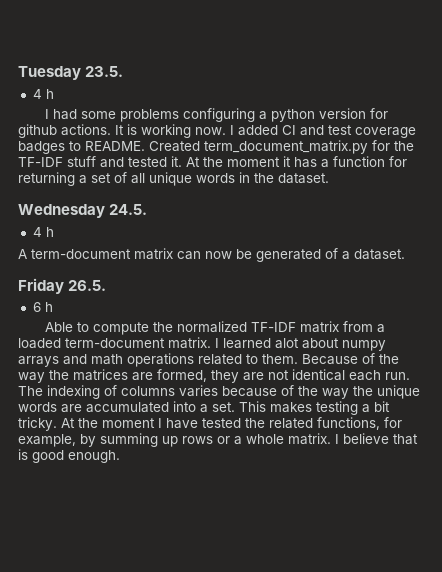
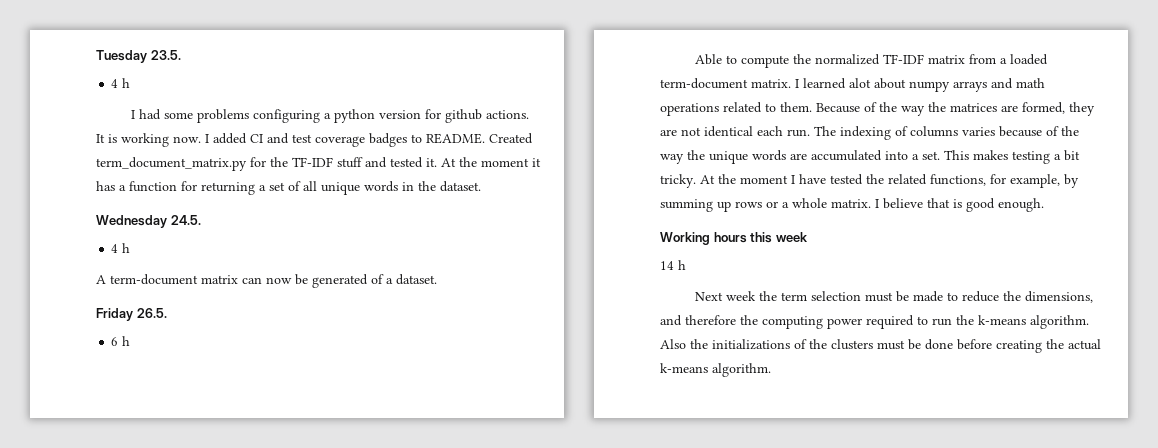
(120, 456) none -> [660,232,808,245] [660,260,686,270] [695,291,1094,303] [660,315,1089,329] [660,339,1101,353] [660,363,771,377] // Working hours this week // 14 h // Next week the term selection must be made to reduce the dimensions, and therefore the computing power required to run the k-means algorithm. Also the initializations of the clusters must be done before creating the actual k-means algorithm.

